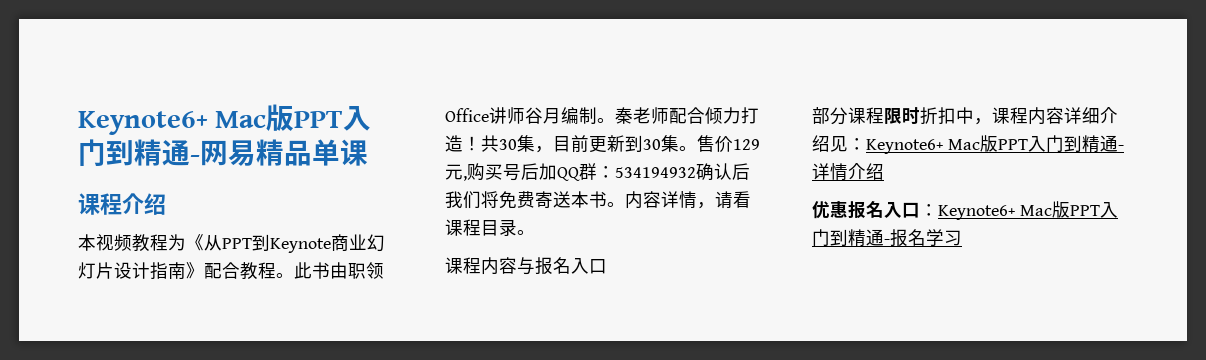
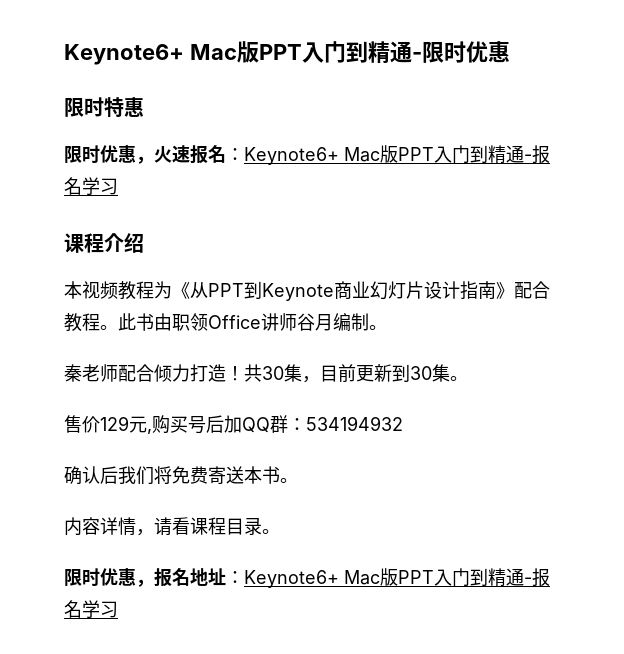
[78,104,372,135] [78,139,368,166] Keynote6+ Mac版PPT入门到精通-网易精品单课 -> [64,41,510,65] [64,97,144,118] [64,145,550,165] [64,177,118,195] Keynote6+ Mac版PPT入门到精通-限时优惠 // 限时特惠 // 限时优惠，火速报名：Keynote6+ Mac版PPT入门到精通-报名学习
(615, 120) none -> (387, 327) //
(697, 148) none -> (468, 378) //
(696, 172) none -> (403, 423) //
(625, 204) none -> (298, 480) //
[445,257,607,275] [812,107,1118,125] [812,135,1124,154] [812,163,884,181] [812,201,920,219] 课程内容与报名入口 // 部分课程限时折扣中，课程内容详细介绍见：Keynote6+ Mac版PPT入门到精通-详情介绍 // 优惠报名入口 -> [64,568,226,587] 限时优惠，报名地址

